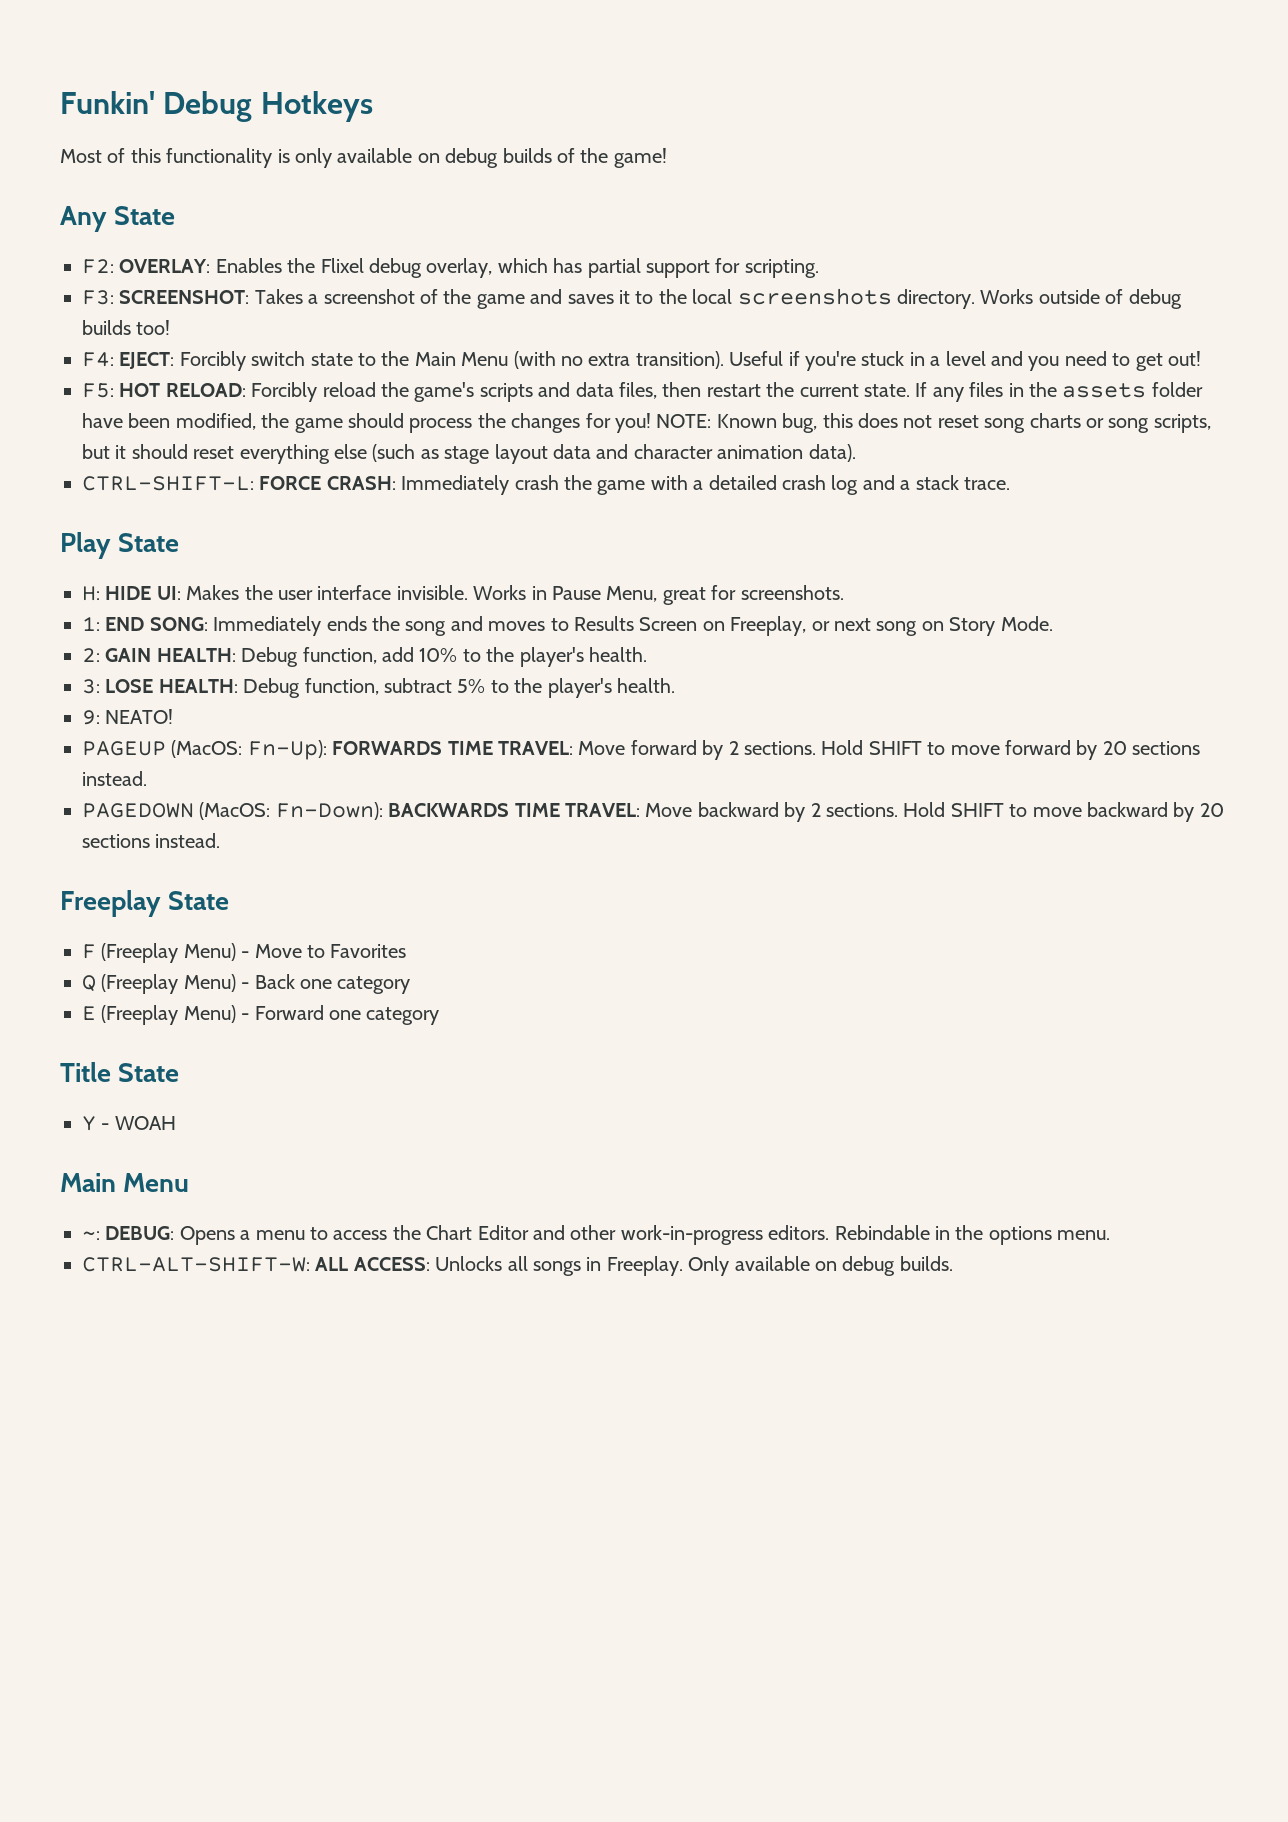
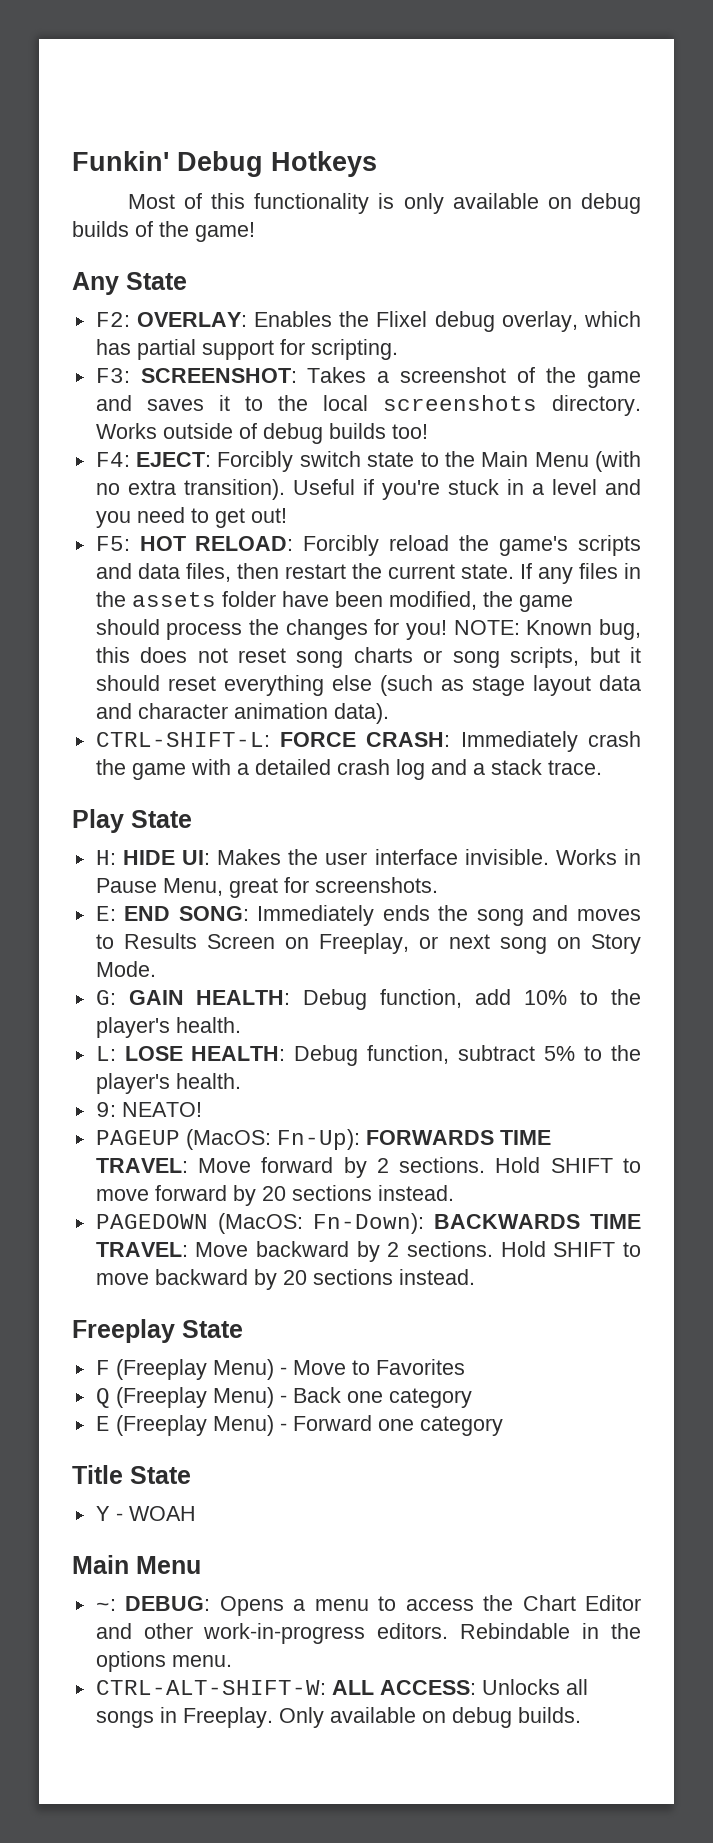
[82,616,100,631] 1: -> [95,906,116,921] E:
[82,648,100,662] 2: -> [95,990,116,1005] G:
[82,679,100,694] 3: -> [95,1046,116,1061] L:

